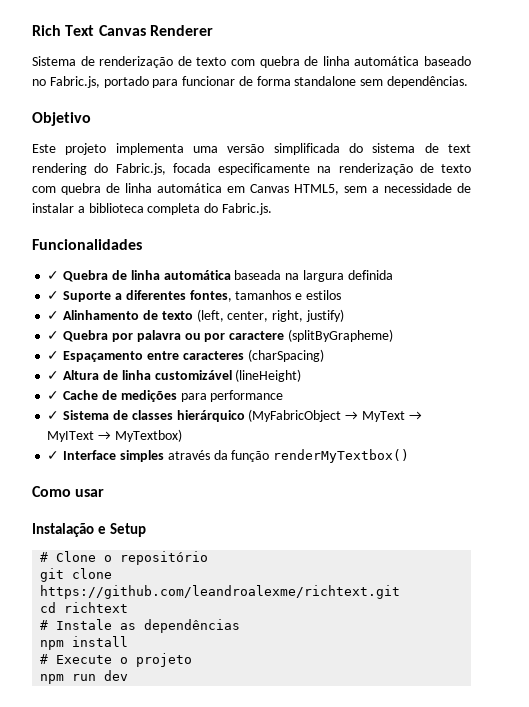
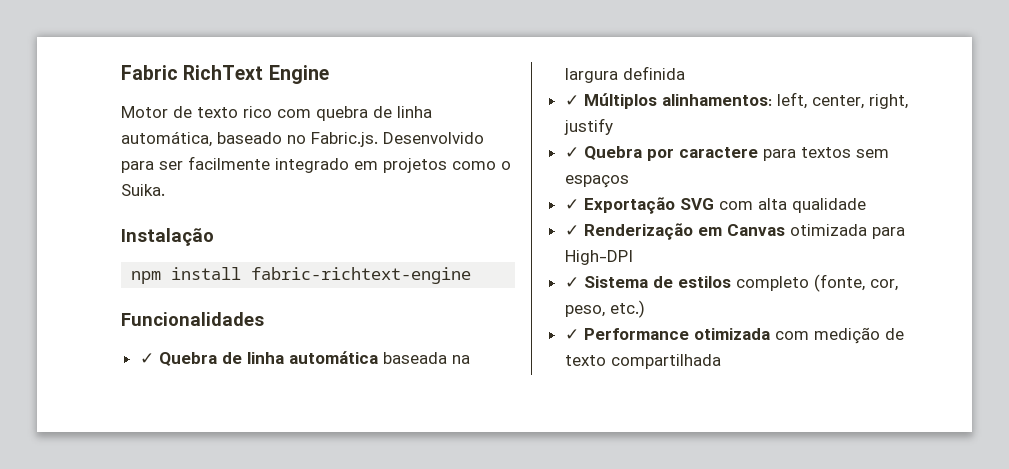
[32,25,213,36] [32,56,420,68] Rich Text Canvas Renderer // Sistema de renderização de texto com quebra de linha automática -> [121,65,329,84] [121,106,432,121] [121,131,212,147] Fabric RichText Engine // Motor de texto rico com quebra de linha automática,
[49,76,469,88] [32,112,91,126] [32,143,471,155] [32,163,471,175] [32,183,471,195] [32,203,272,215] Fabric.js, portado para funcionar de forma standalone sem dependências. // Objetivo // Este projeto implementa uma versão simplificada do sistema de text rendering do Fabric.js, focada especificamente na renderização de texto com quebra de linha automática em Canvas HTML5, sem a necessidade de instalar a biblioteca completa do Fabric.js. -> [311,132,484,147] [121,156,511,173] [121,184,165,196] [121,228,214,246] [131,267,472,284] Fabric.js. Desenvolvido para ser facilmente integrado em projetos como o Suika. // Instalação // npm install fabric-richtext-engine
[63,290,341,302] [47,309,224,322] Suporte a diferentes fontes, tamanhos e estilos // ✓ Alinhamento de texto (left, -> [583,92,807,109] Múltiplos alinhamentos: left,
[305,309,344,322] justify) -> [563,118,613,135] justify
[136,329,393,342] [47,349,324,362] [47,369,302,382] [47,390,284,402] [47,409,422,422] [47,429,182,442] [47,449,410,463] [32,486,105,497] [32,523,146,537] [40,551,209,565] [40,568,113,582] [40,585,401,599] [40,602,129,613] [40,619,241,633] [40,636,129,650] [40,653,193,667] [40,670,129,684] palavra ou por caractere (splitByGrapheme) // ✓ Espaçamento entre caracteres (charSpacing) // ✓ Altura de linha customizável (lineHeight) // ✓ Cache de medições para performance // ✓ Sistema de classes hierárquico (MyFabricObject → MyText → MyIText → MyTextbox) // ✓ Interface simples através da função renderMyTextbox() // Como usar // Instalação e Setup // # Clone o repositório // git clone https://github.com/leandroalexme/richtext.git // cd richtext // # Instale as dependências // npm install // # Execute o projeto // npm run dev -> [678,147,889,161] [564,175,629,188] [564,197,866,214] [564,223,905,240] [564,250,633,265] [564,274,898,292] [564,300,645,318] [564,327,904,344] [564,354,721,369] caractere para textos sem espaços // ✓ Exportação SVG com alta qualidade // ✓ Renderização em Canvas otimizada para High-DPI // ✓ Sistema de estilos completo (fonte, cor, peso, etc.) // ✓ Performance otimizada com medição de texto compartilhada

